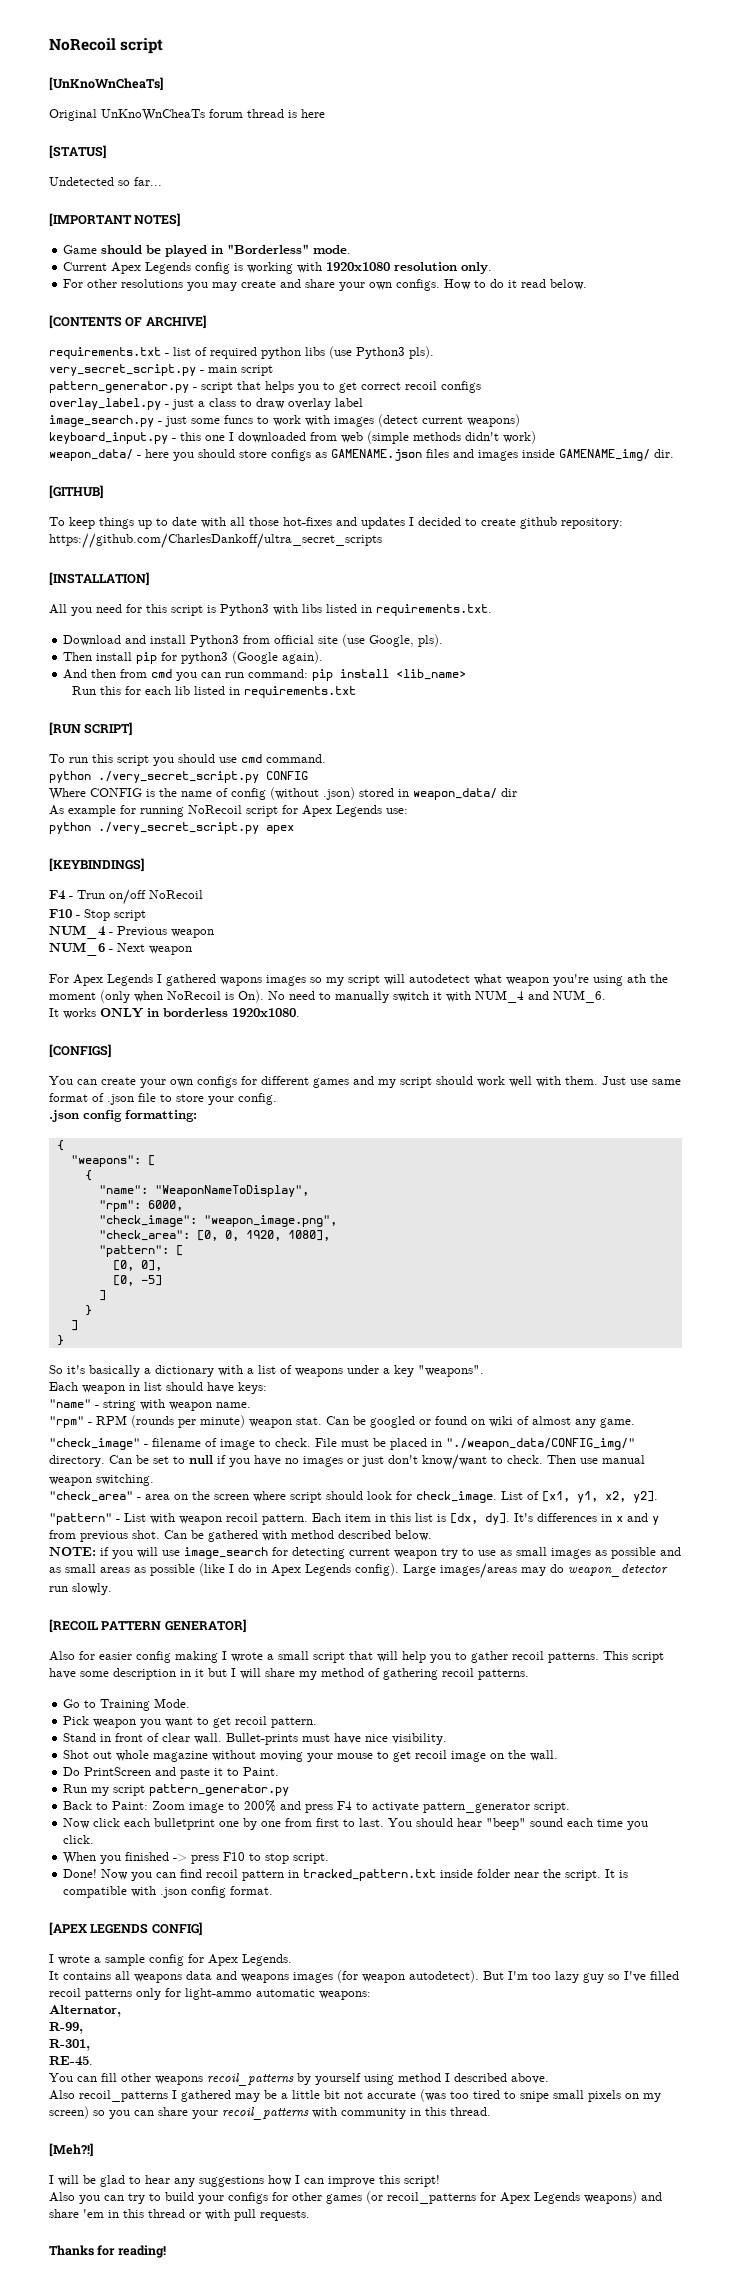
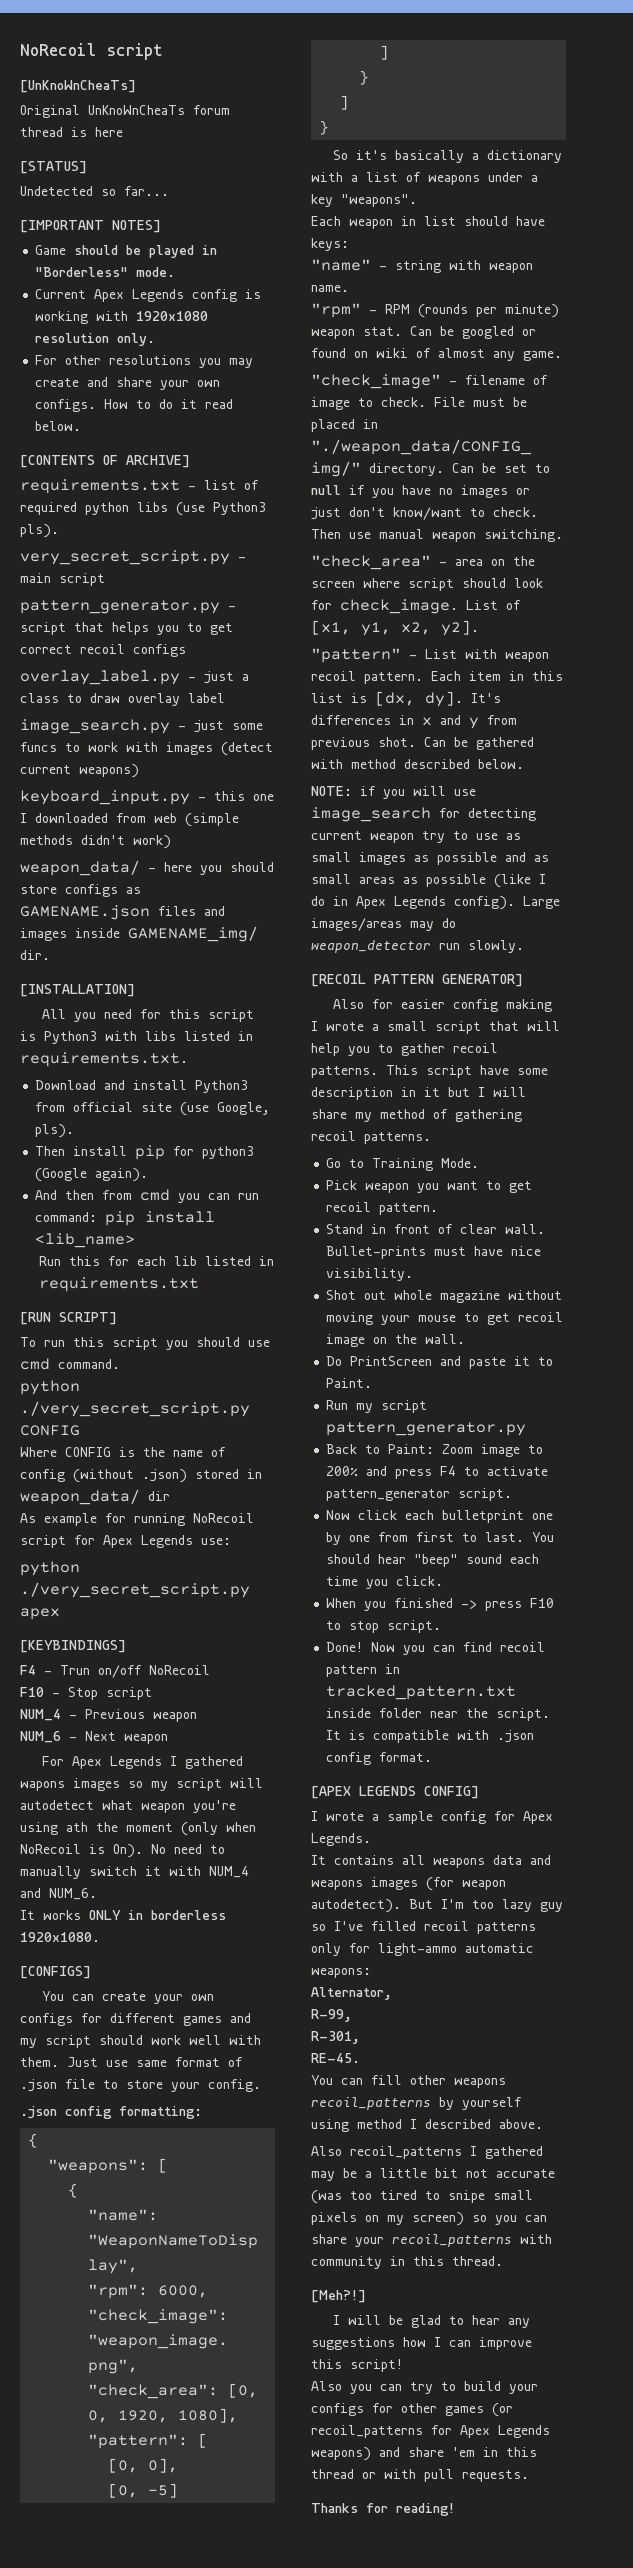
[49,485,103,499] [49,517,623,529] [49,533,382,549] // [GITHUB] // To keep things up to date with all those hot-fixes and updates I decided to create github repository: https://github.com/CharlesDankoff/ultra_secret_scripts -> (50, 955) none

